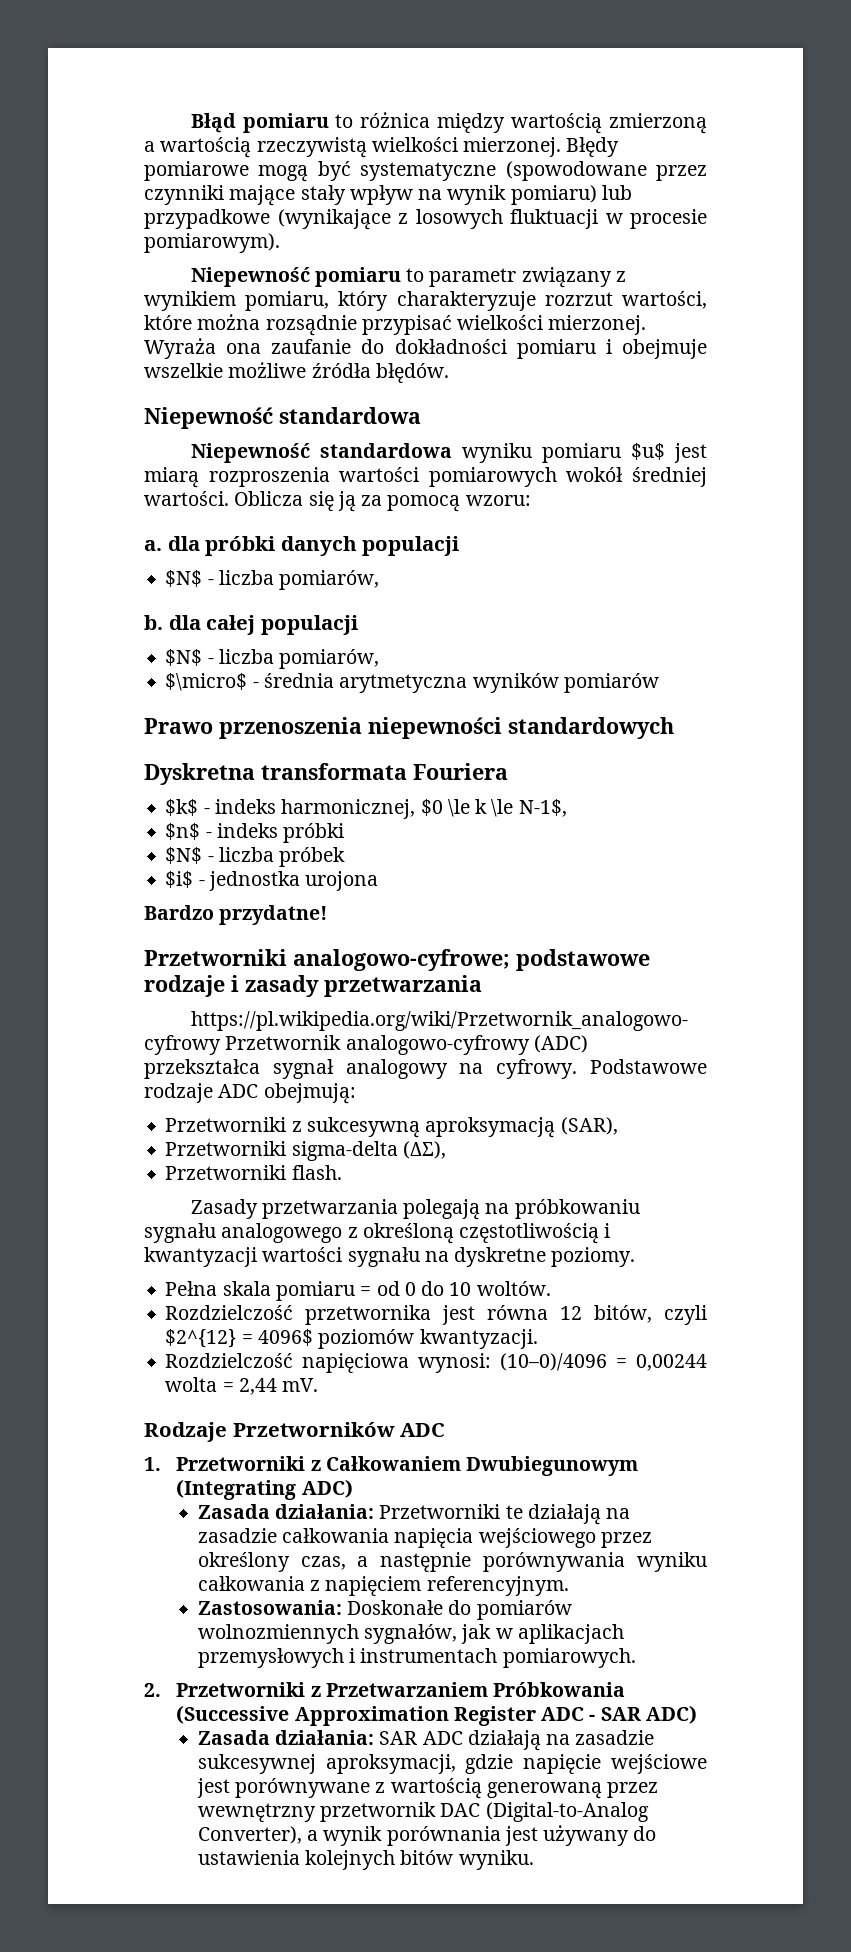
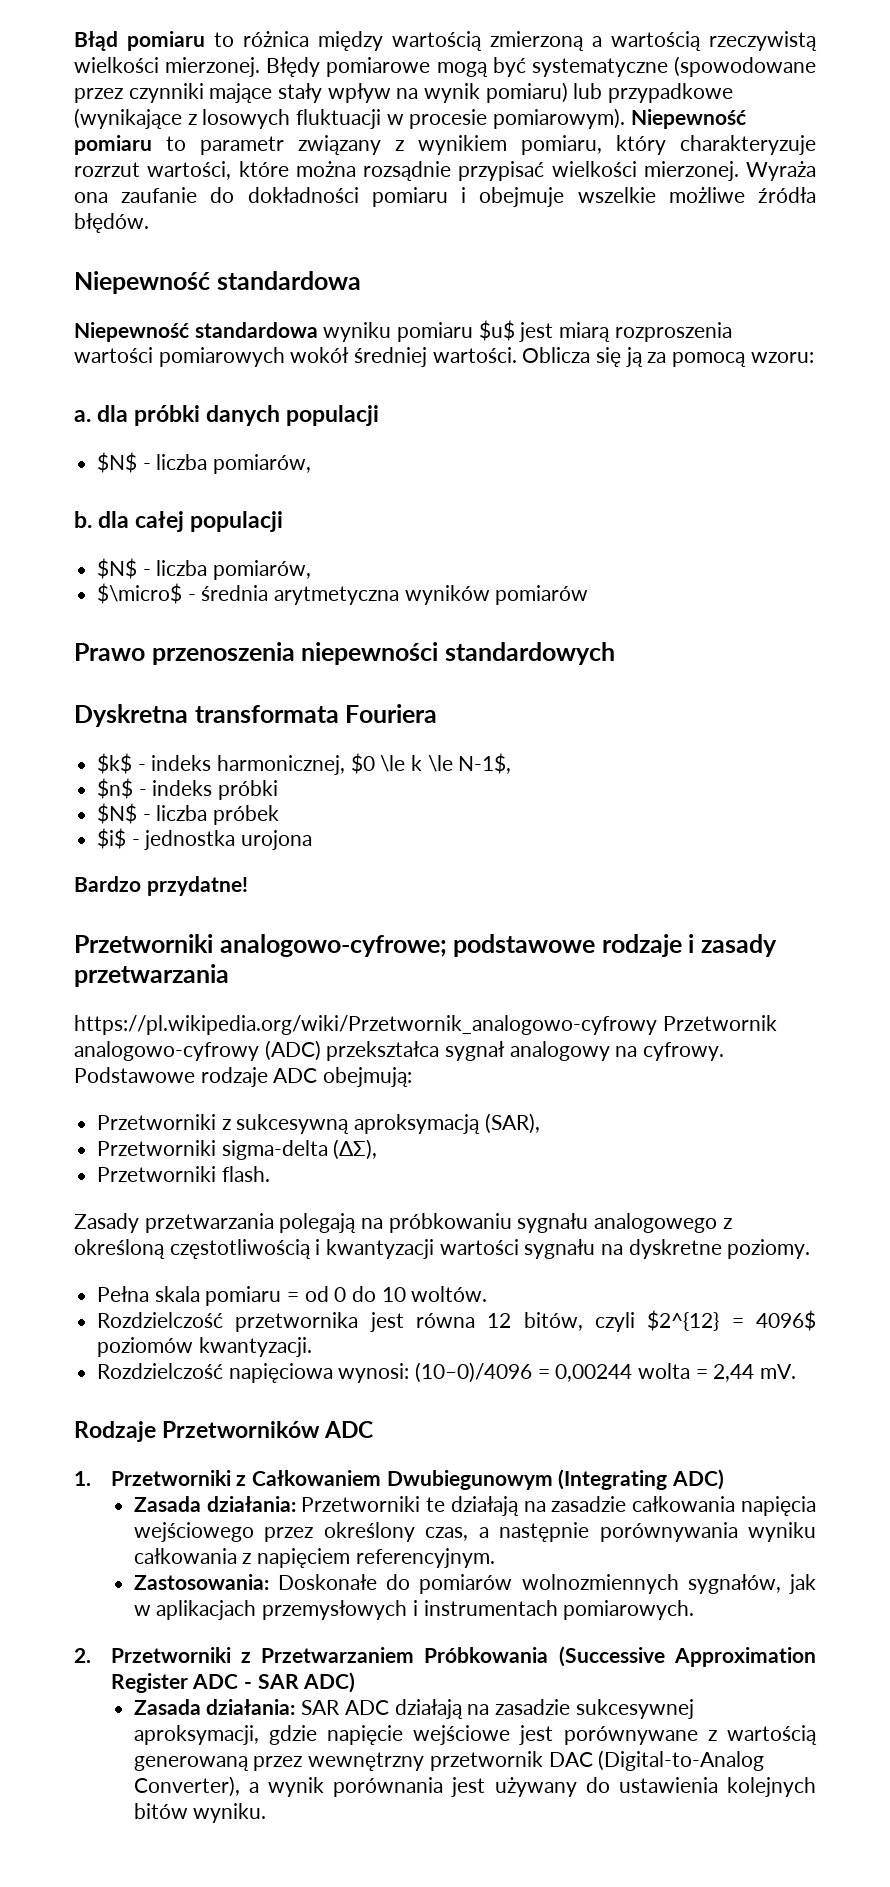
(280, 243) // -> (626, 118) none

